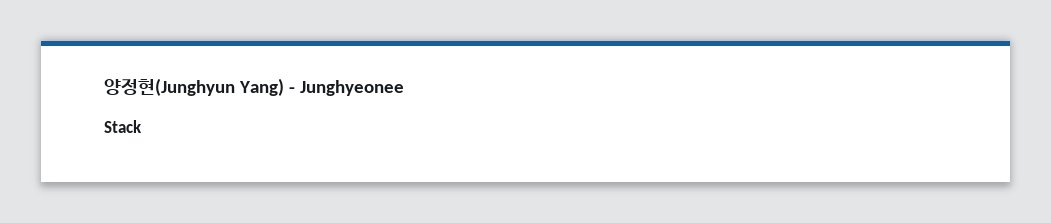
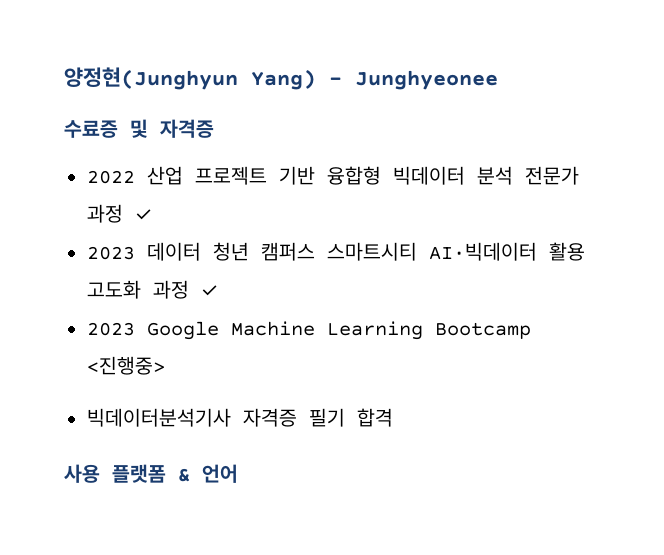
[104,120,142,133] Stack -> [64,119,214,138] [86,166,579,185] [86,204,152,223] [86,242,585,261] [86,280,218,299] [86,321,531,340] [86,356,165,375] [86,408,393,427] [64,464,238,483] 수료증 및 자격증 // 2022 산업 프로젝트 기반 융합형 빅데이터 분석 전문가 과정 ✓ // 2023 데이터 청년 캠퍼스 스마트시티 AI·빅데이터 활용 고도화 과정 ✓ // 2023 Google Machine Learning Bootcamp <진행중> // 빅데이터분석기사 자격증 필기 합격 // 사용 플랫폼 & 언어

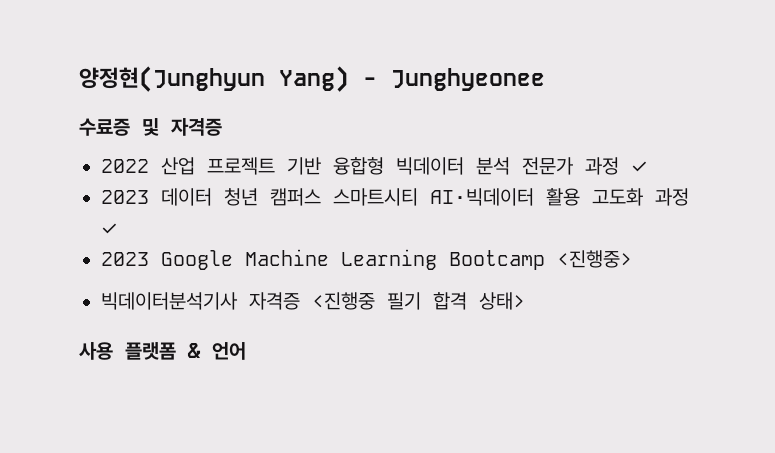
(297, 417) none -> [312,292,375,310] <진행중
(393, 417) none -> [479,292,525,310] 상태>

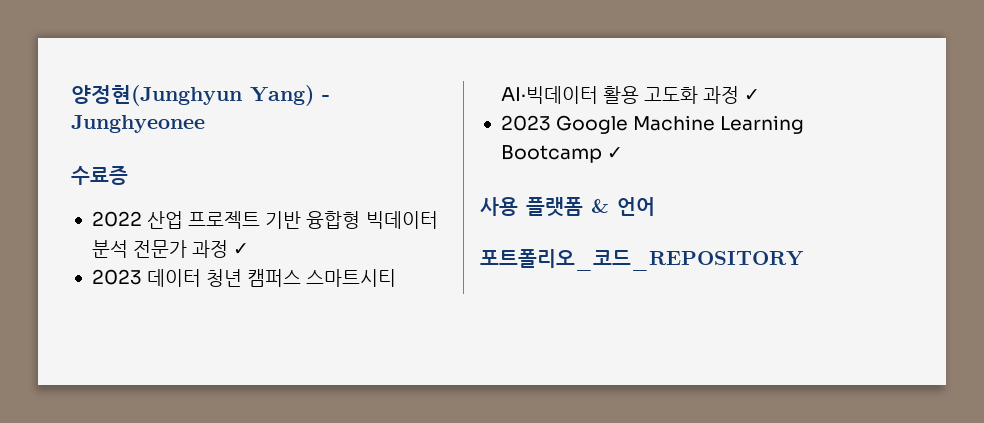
[142,118,222,136] 및 자격증 -> (128, 175) none
[557,250,632,268] [101,292,525,310] <진행중> // 빅데이터분석기사 자격증 <진행중 필기 합격 상태> -> [607,147,624,159] ✓
(246, 351) none -> [480,249,803,271] // 포트폴리오_코드_REPOSITORY

